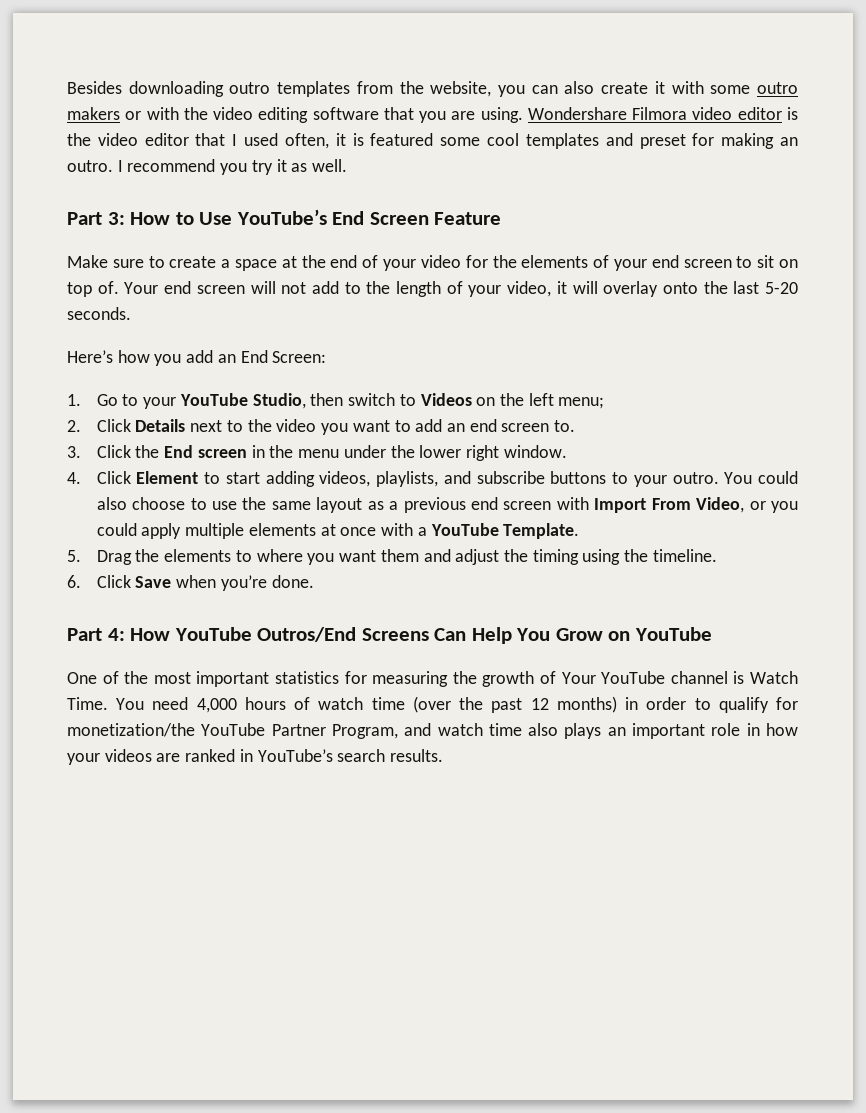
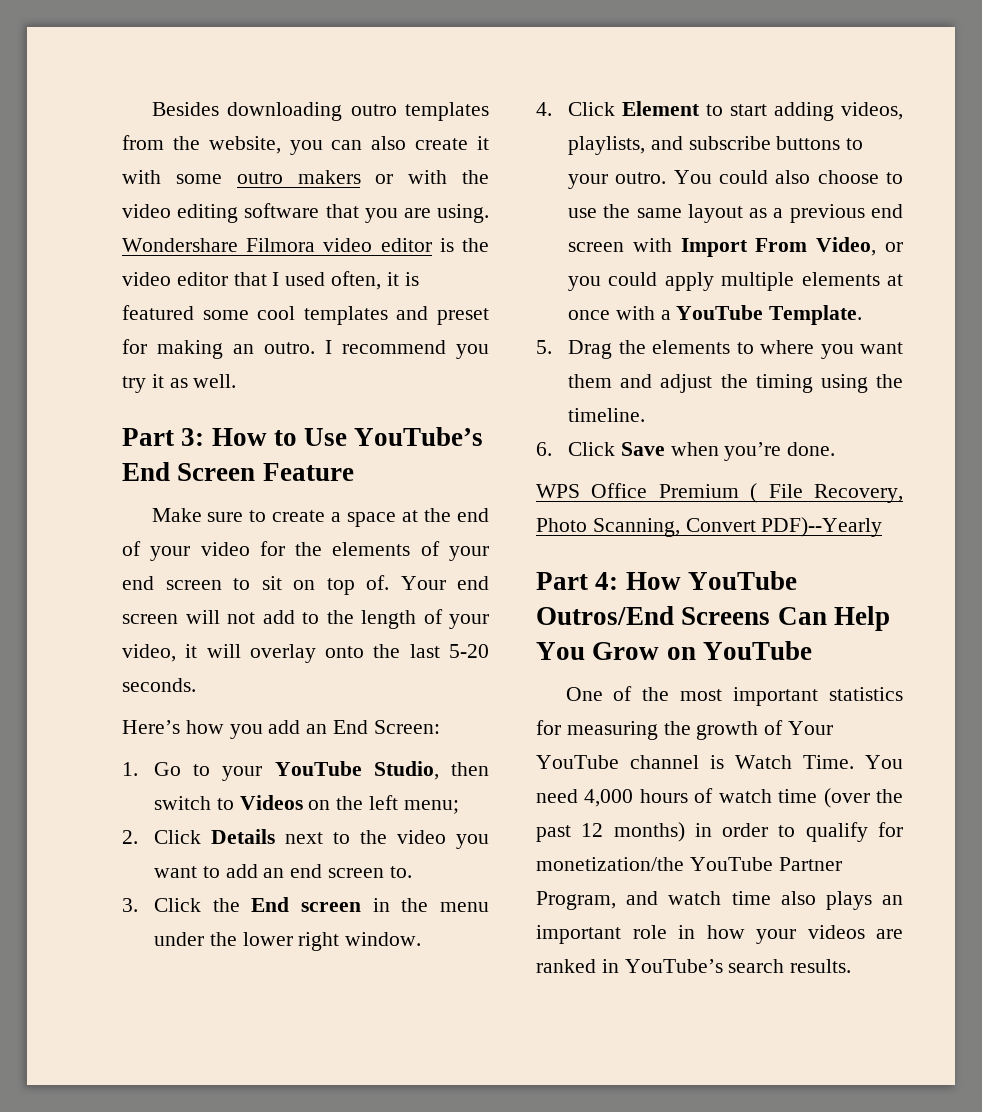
(314, 581) none -> [536,483,903,503] [536,517,883,537] // WPS Office Premium ( File Recovery, Photo Scanning, Convert PDF)--Yearly

